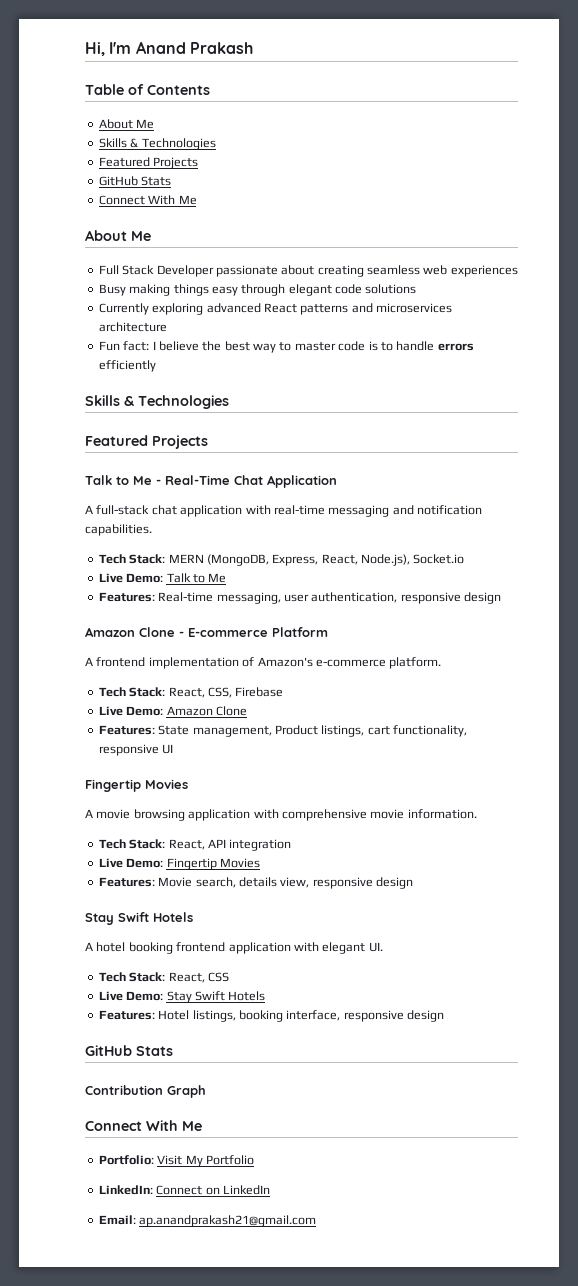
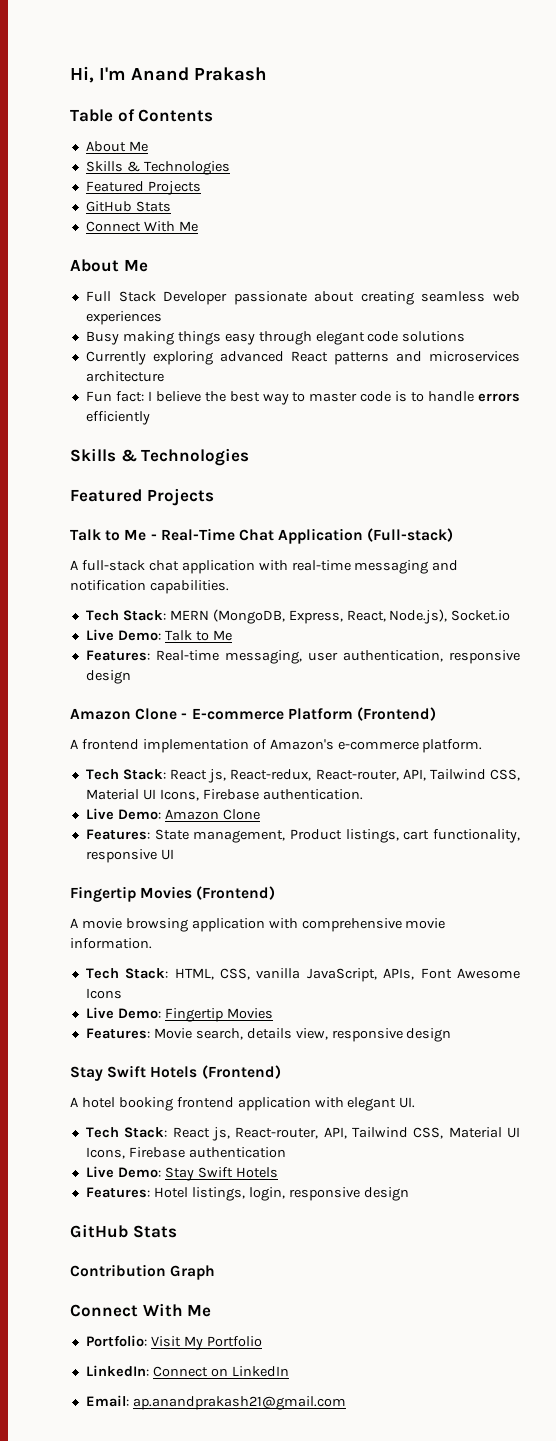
(337, 481) none -> [367,528,454,542] (Full-stack)
(328, 632) none -> [356,707,436,721] (Frontend)
[168,687,284,698] React, CSS, Firebase -> [170,769,521,783] [85,789,363,801] React js, React-redux, React-router, API, Tailwind CSS, Material UI Icons, Firebase authentication.
(188, 784) none -> [196,886,276,900] (Frontend)
[168,839,292,851] React, API integration -> [174,968,521,982] [85,988,122,999] HTML, CSS, vanilla JavaScript, APIs, Font Awesome Icons
(193, 917) none -> [201,1065,281,1079] (Frontend)
[168,972,229,983] React, CSS -> [172,1127,521,1141] [85,1147,286,1159] React js, React-router, API, Tailwind CSS, Material UI Icons, Firebase authentication
[238,1010,341,1022] booking interface, -> [248,1187,285,1201] login,

